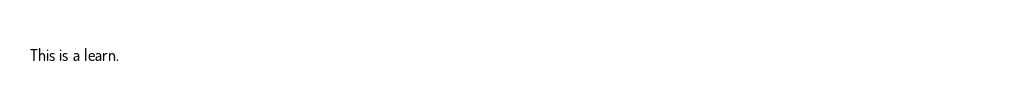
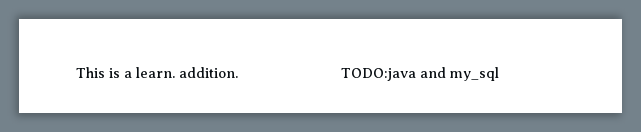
(119, 54) none -> [179,67,499,81] addition. TODO:java and my_sql

